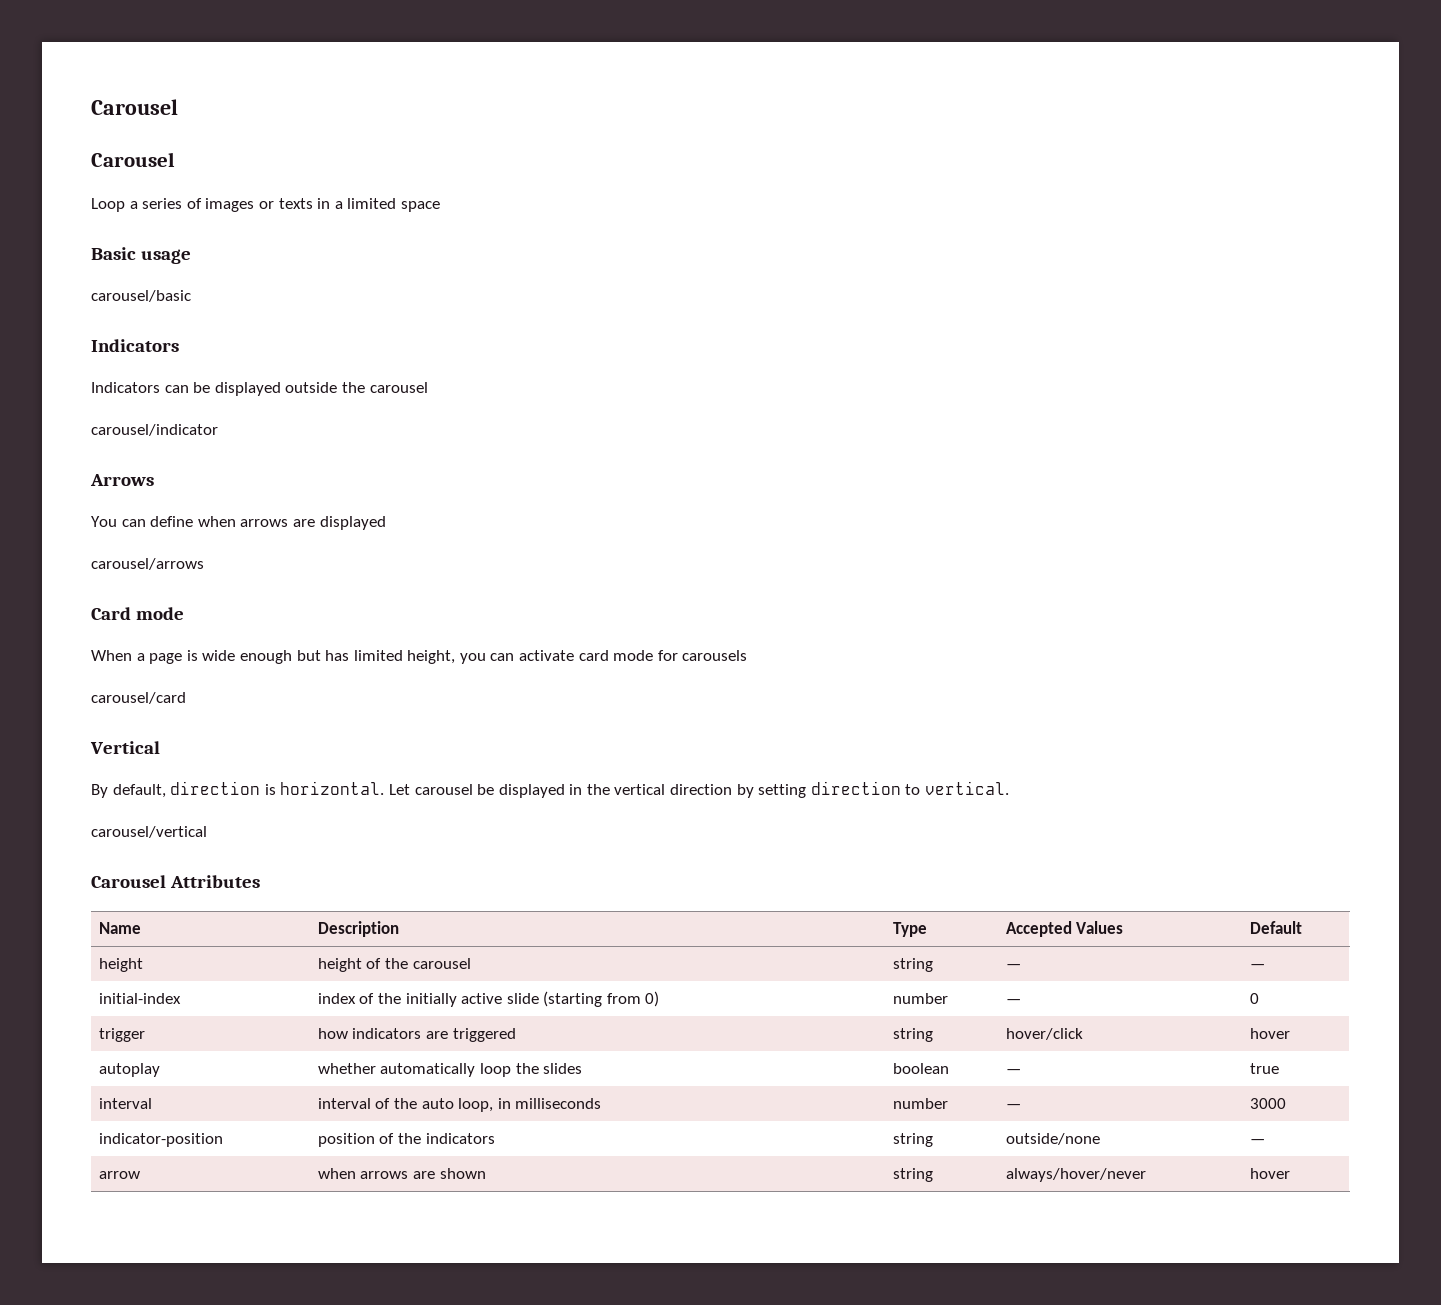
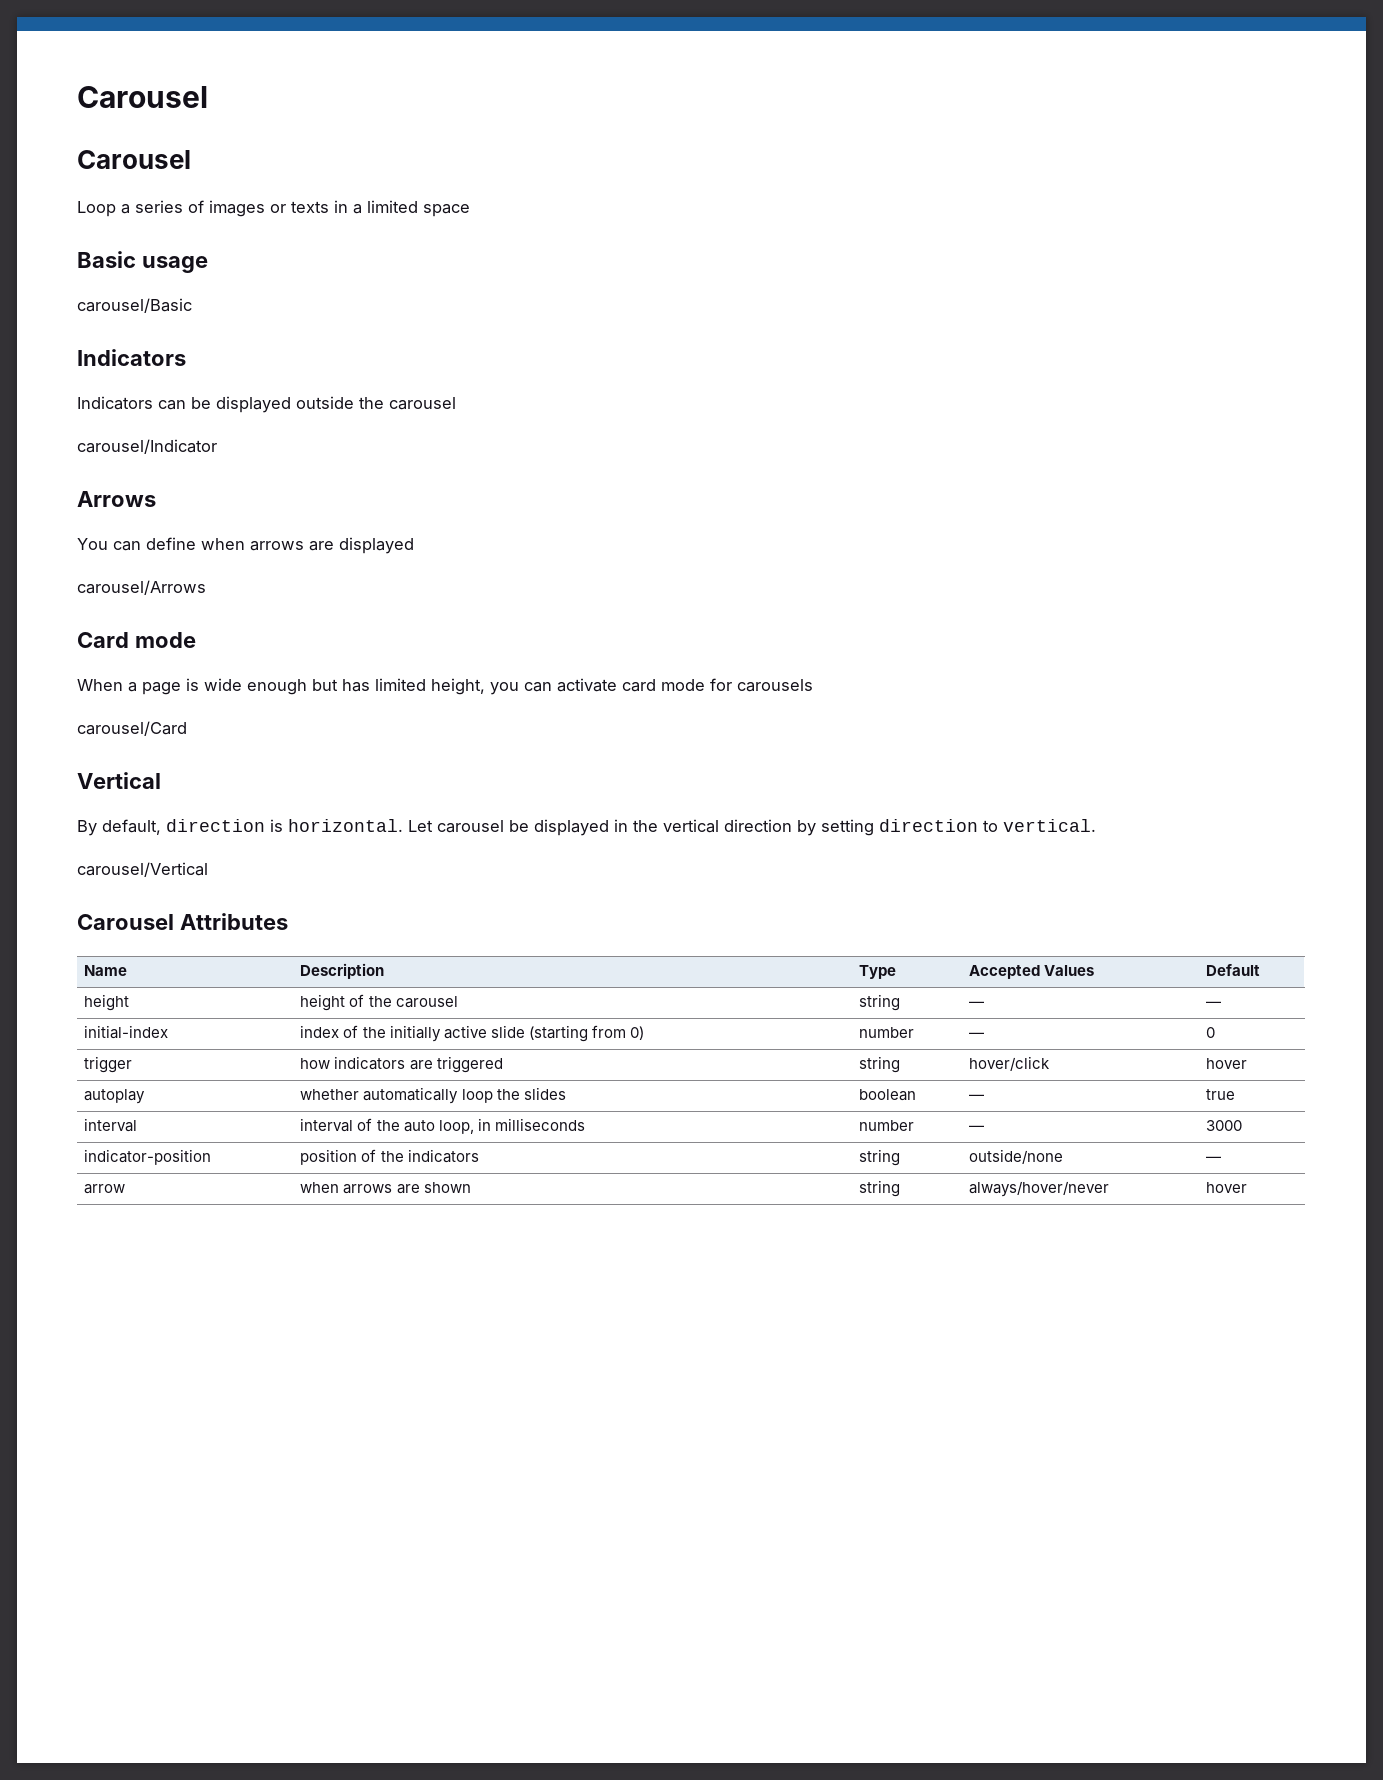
[91,290,191,302] carousel/basic -> [77,298,192,313] carousel/Basic
[91,424,218,436] carousel/indicator -> [77,439,217,454] carousel/Indicator
[91,558,204,570] carousel/arrows -> [77,580,206,595] carousel/Arrows
[91,692,186,704] carousel/card -> [77,721,187,736] carousel/Card
[91,826,207,838] carousel/vertical -> [77,862,208,877] carousel/Vertical

